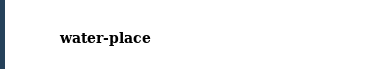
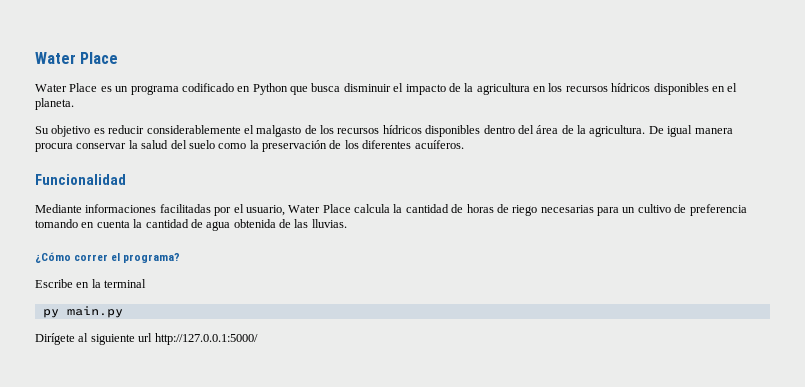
[59,32,151,46] water-place -> [35,52,119,64] [35,83,738,95] [35,98,74,110] [35,125,733,137] [35,140,464,152] [35,174,126,185] [35,204,747,216] [35,219,347,231] [35,252,181,263] [35,279,147,288] [42,306,123,318] [35,333,258,345] Water Place // Water Place es un programa codificado en Python que busca disminuir el impacto de la agricultura en los recursos hídricos disponibles en el planeta. // Su objetivo es reducir considerablemente el malgasto de los recursos hídricos disponibles dentro del área de la agricultura. De igual manera procura conservar la salud del suelo como la preservación de los diferentes acuíferos. // Funcionalidad // Mediante informaciones facilitadas por el usuario, Water Place calcula la cantidad de horas de riego necesarias para un cultivo de preferencia tomando en cuenta la cantidad de agua obtenida de las lluvias. // ¿Cómo correr el programa? // Escribe en la terminal // py main.py // Dirígete al siguiente url http://127.0.0.1:5000/

